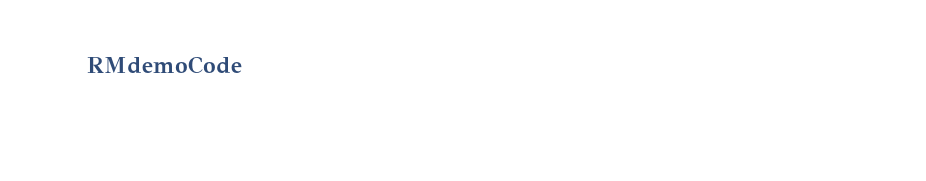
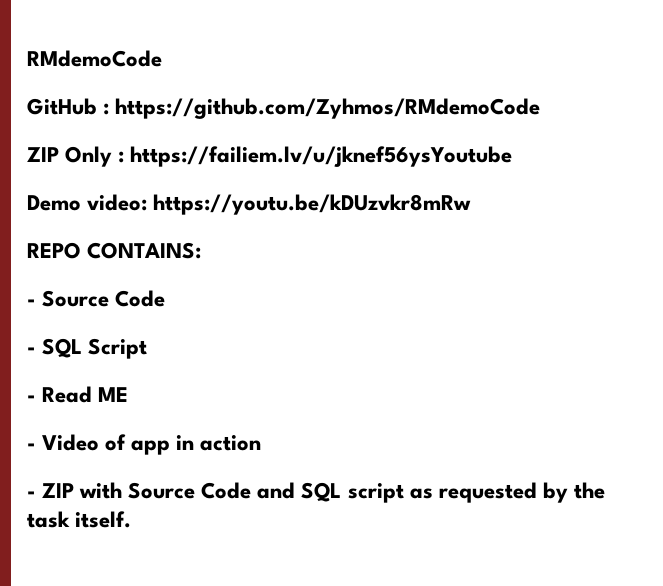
(242, 65) none -> [27,98,541,119] [27,146,513,167] [27,194,472,215] [27,242,202,259] [27,290,166,307] [27,338,148,359] [27,386,129,403] [27,434,262,455] [27,482,605,503] [27,511,132,528] // GitHub : https://github.com/Zyhmos/RMdemoCode // ZIP Only : https://failiem.lv/u/jknef56ysYoutube // Demo video: https://youtu.be/kDUzvkr8mRw // REPO CONTAINS: // - Source Code // - SQL Script // - Read ME // - Video of app in action // - ZIP with Source Code and SQL script as requested by the task itself.

